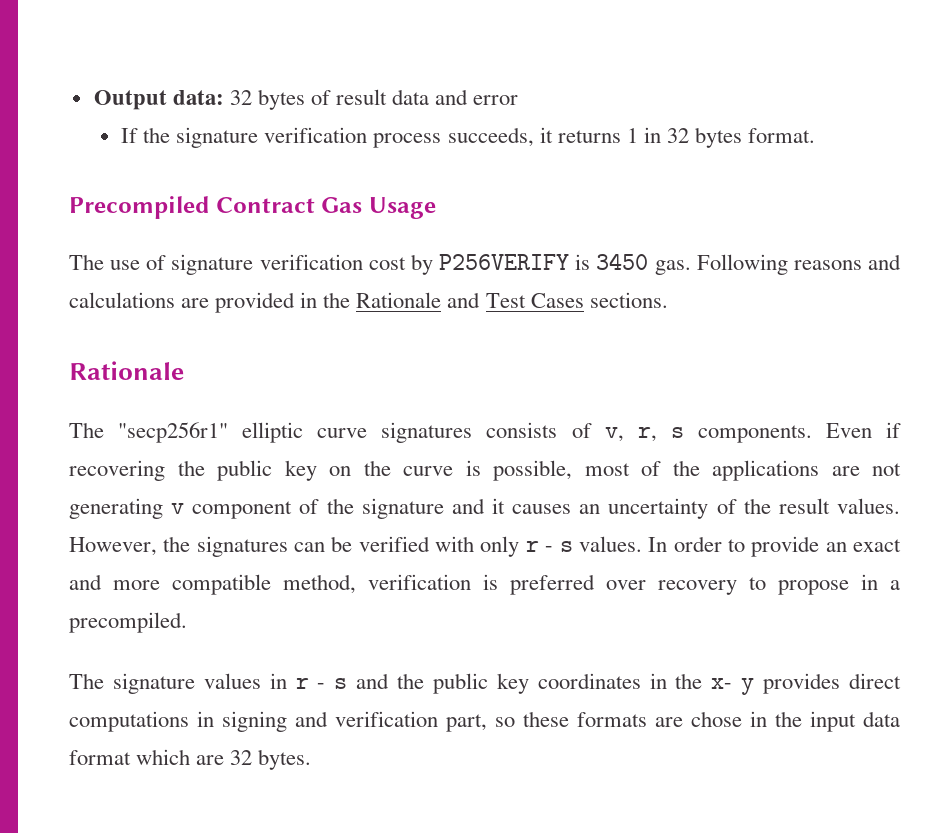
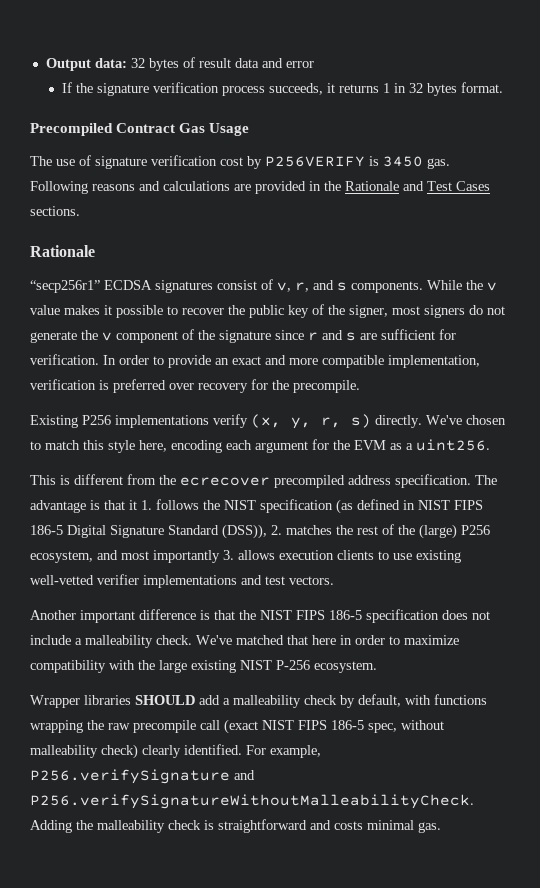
[69,422,558,443] The "secp256r1" elliptic curve signatures consists -> [30,280,257,293] “secp256r1” ECDSA signatures consist
(657, 434) none -> [313,280,334,290] and
[825,422,902,438] [69,460,901,481] [69,498,163,519] Even if recovering the public key on the curve is possible, most of the applications are not generating -> [427,280,497,291] [30,304,505,318] [30,330,98,343] While the v value makes it possible to recover the public key of the signer, most signers do not generate the
[451,498,900,519] [69,536,642,557] and it causes an uncertainty of the result values. However, the signatures can be verified with only r - s values. -> [275,329,456,341] [30,354,99,365] since r and s are sufficient for verification.
[283,574,356,594] method, -> [388,355,480,368] implementation,
[749,574,900,595] [69,612,187,633] [69,673,901,695] [69,711,900,732] [69,749,312,770] to propose in a precompiled. // The signature values in r - s and the public key coordinates in the x- y provides direct computations in signing and verification part, so these formats are chose in the input data format which are 32 bytes. -> [251,379,360,393] [30,414,506,429] [30,439,490,453] [30,474,497,488] [30,499,483,514] [30,524,490,539] [30,550,461,563] [30,574,334,588] [30,609,490,623] [30,635,459,648] [30,660,377,673] [30,694,487,708] [30,719,444,734] [30,744,321,759] [30,769,255,784] [30,794,474,809] [30,819,441,833] for the precompile. // Existing P256 implementations verify (x, y, r, s) directly. We've chosen to match this style here, encoding each argument for the EVM as a uint256. // This is different from the ecrecover precompiled address specification. The advantage is that it 1. follows the NIST specification (as defined in NIST FIPS 186-5 Digital Signature Standard (DSS)), 2. matches the rest of the (large) P256 ecosystem, and most importantly 3. allows execution clients to use existing well-vetted verifier implementations and test vectors. // Another important difference is that the NIST FIPS 186-5 specification does not include a malleability check. We've matched that here in order to maximize compatibility with the large existing NIST P-256 ecosystem. // Wrapper libraries SHOULD add a malleability check by default, with functions wrapping the raw precompile call (exact NIST FIPS 186-5 spec, without malleability check) clearly identified. For example, P256.verifySignature and P256.verifySignatureWithoutMalleabilityCheck. Adding the malleability check is straightforward and costs minimal gas.

